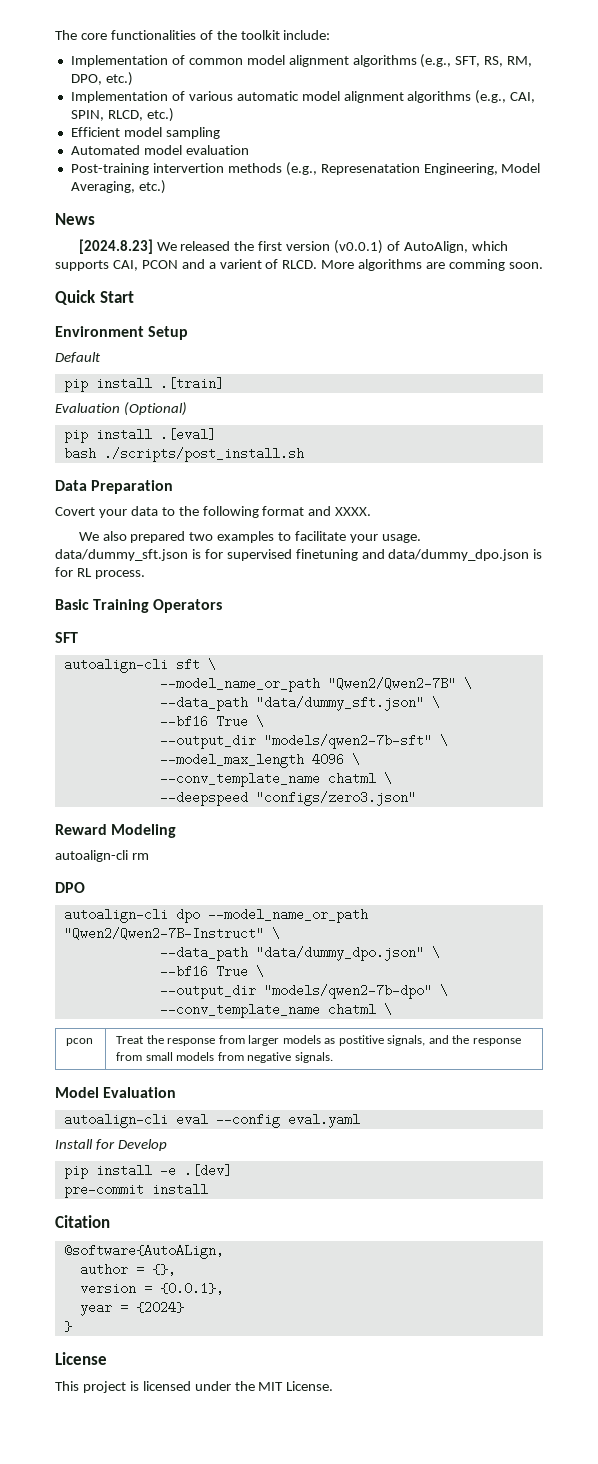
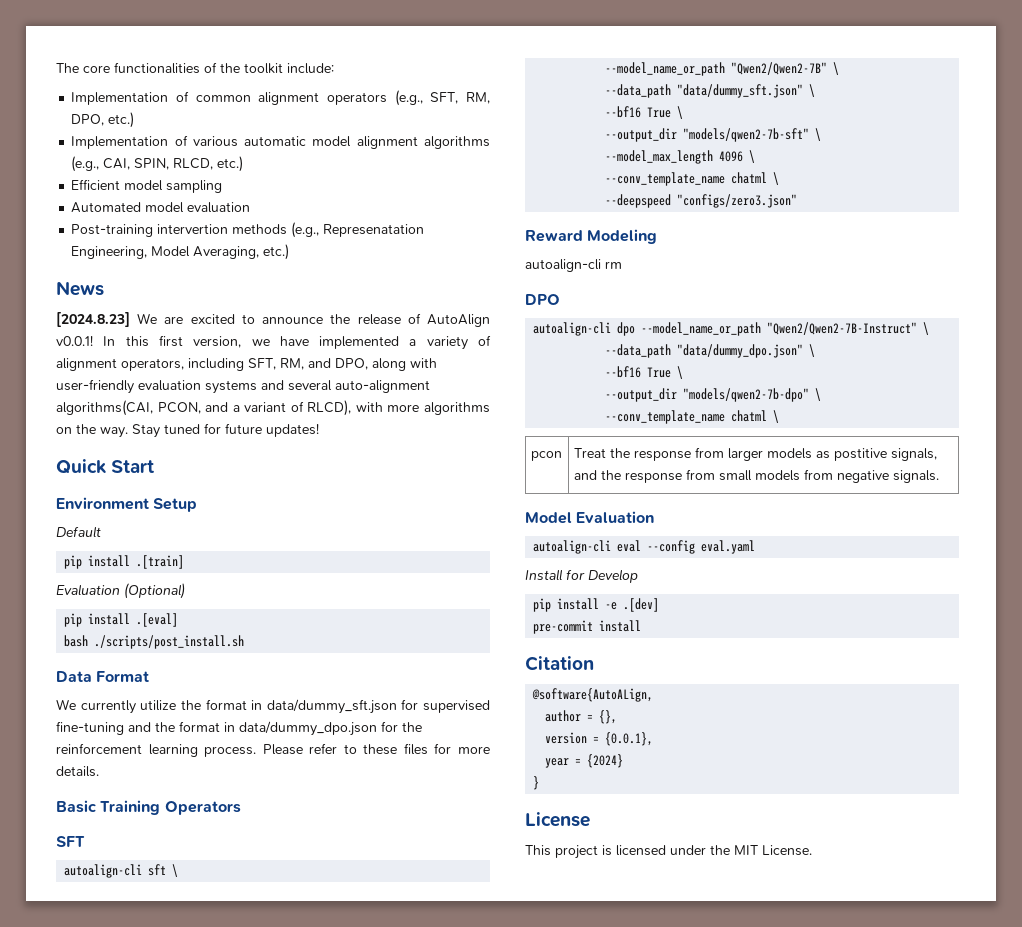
[246,55,417,67] model alignment algorithms -> [258,92,388,105] alignment operators
[484,56,504,67] RS, -> (459, 98) none
[180,240,508,254] [55,259,543,271] released the first version (v0.0.1) of AutoAlign, which supports CAI, PCON and a varient of RLCD. More algorithms are comming soon. -> [164,313,491,327] [56,335,492,350] [56,358,437,371] [56,379,430,394] [56,400,490,416] [56,423,319,438] are excited to announce the release of AutoAlign v0.0.1! In this first version, we have implemented a variety of alignment operators, including SFT, RM, and DPO, along with user-friendly evaluation systems and several auto-alignment algorithms(CAI, PCON, and a variant of RLCD), with more algorithms on the way. Stay tuned for future updates!
[91,480,174,494] [55,506,372,518] [78,531,421,543] [55,549,543,561] [55,567,145,579] Preparation // Covert your data to the following format and XXXX. // We also prepared two examples to facilitate your usage. data/dummy_sft.json is for supervised finetuning and data/dummy_dpo.json is for RL process. -> [96,671,150,682] [56,699,490,714] [56,721,422,736] [56,743,490,757] [56,766,99,777] Format // We currently utilize the format in data/dummy_sft.json for supervised fine-tuning and the format in data/dummy_dpo.json for the reinforcement learning process. Please refer to these files for more details.

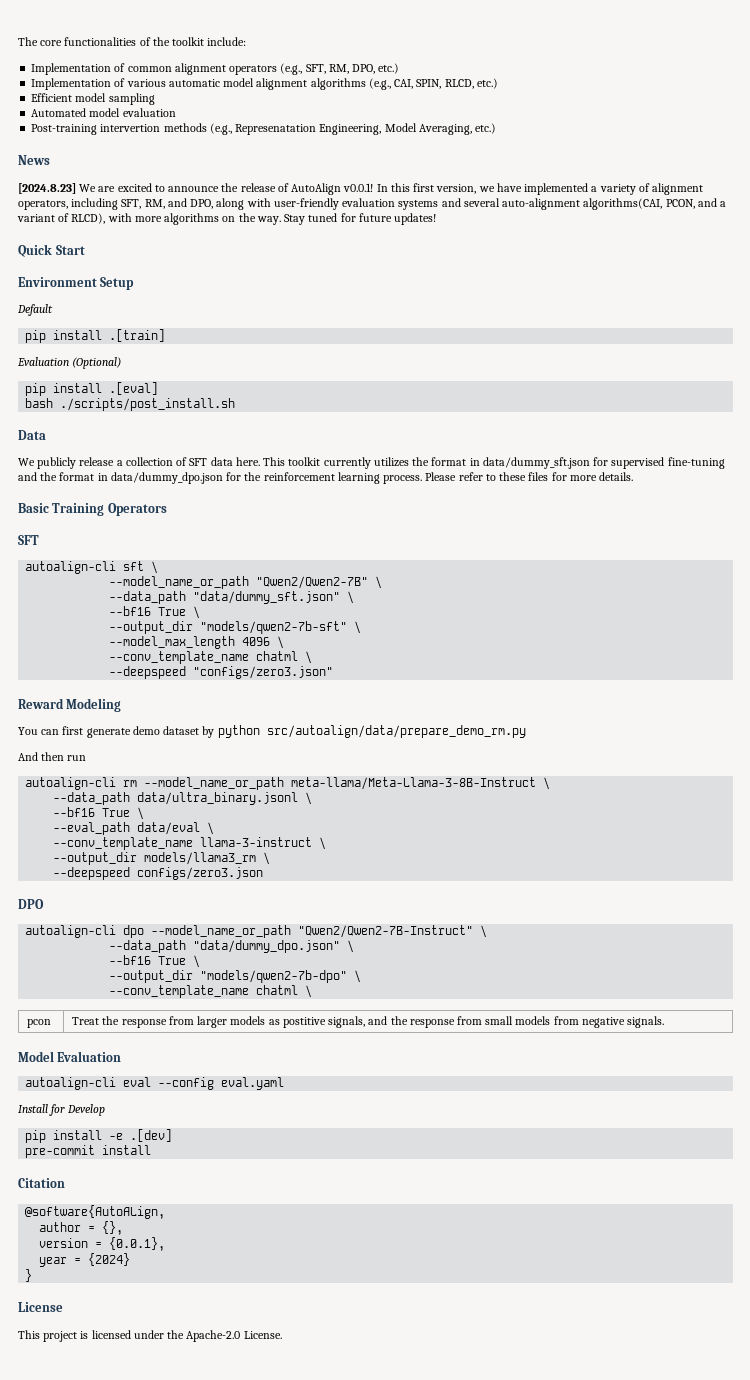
[96,671,150,682] [56,699,177,714] Format // We currently utilize -> [18,457,409,469] // We publicly release a collection of SFT data here. This toolkit currently utilizes
[525,259,622,272] autoalign-cli rm -> [18,725,526,738] [18,752,87,761] [25,777,551,790] [53,792,313,805] [53,807,145,820] [53,822,215,835] [53,837,327,850] [53,852,271,865] [53,867,264,880] You can first generate demo dataset by python src/autoalign/data/prepare_demo_rm.py // And then run // autoalign-cli rm --model_name_or_path meta-llama/Meta-Llama-3-8B-Instruct \ // --data_path data/ultra_binary.jsonl \ // --bf16 True \ // --eval_path data/eval \ // --conv_template_name llama-3-instruct \ // --output_dir models/llama3_rm \ // --deepspeed configs/zero3.json
[734,845,758,855] MIT -> [186,1330,241,1342] Apache-2.0

